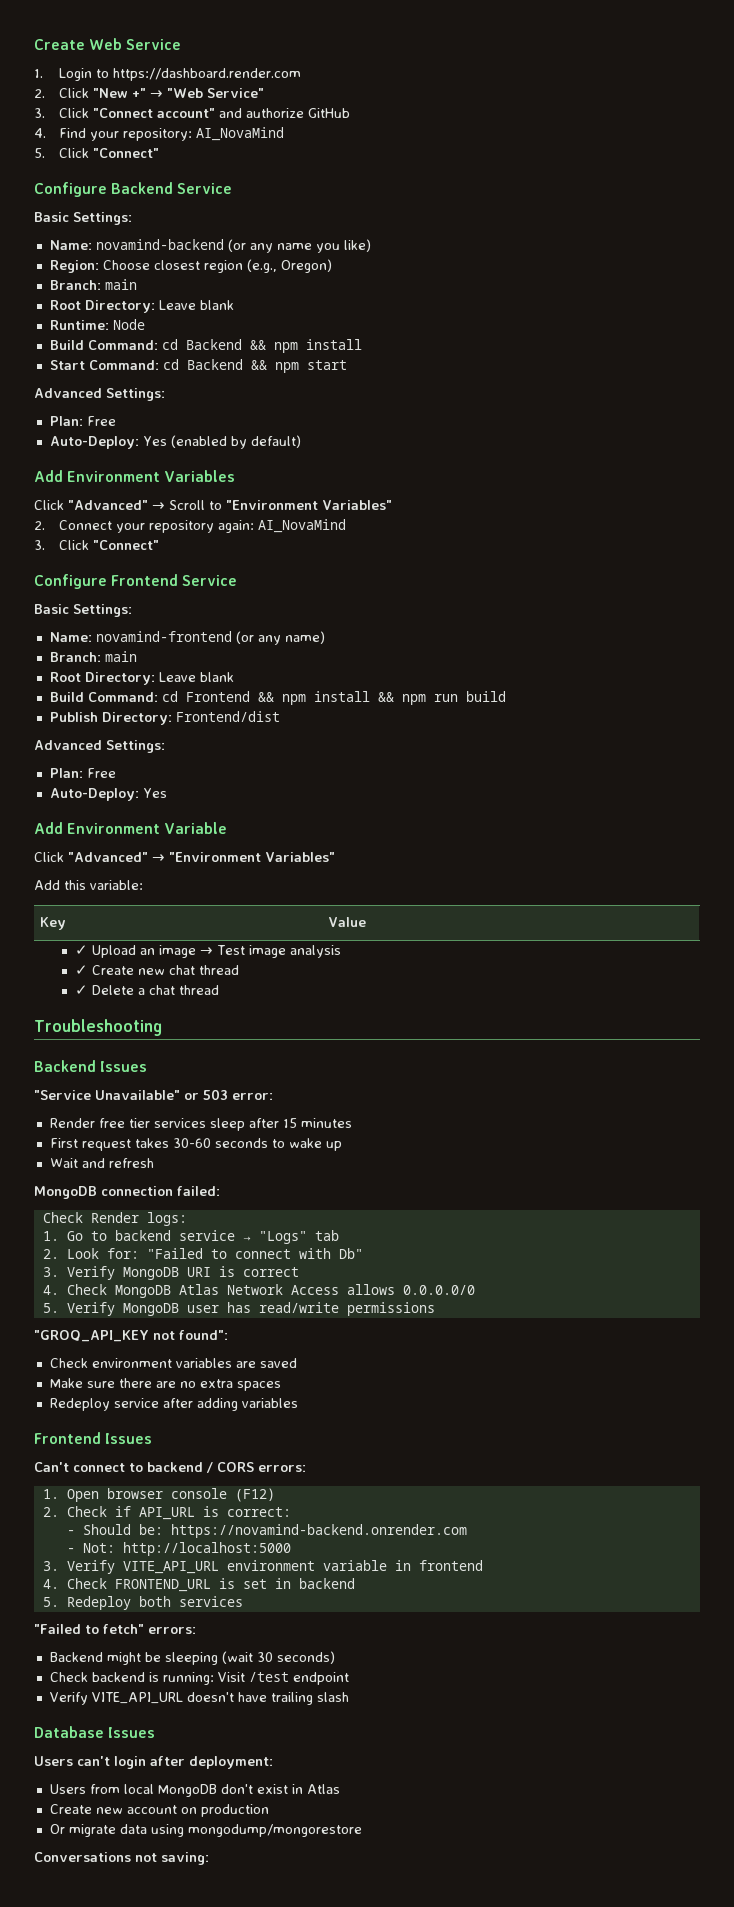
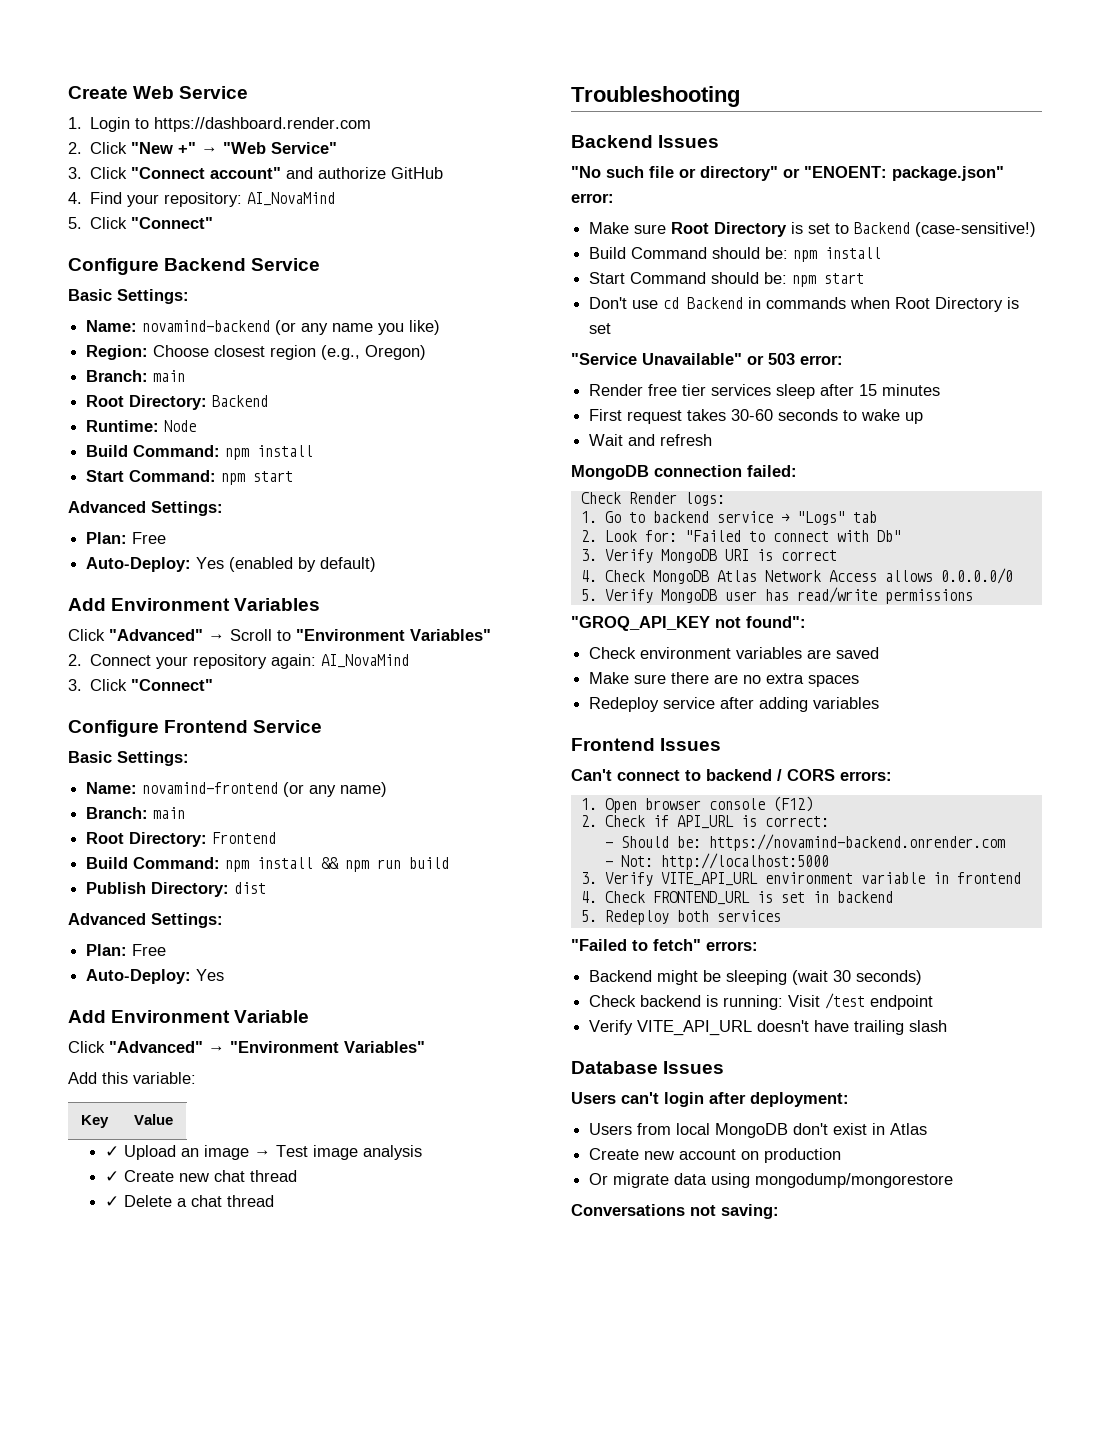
[158,300,234,310] Leave blank -> [212,395,269,407] Backend
[161,339,266,350] cd Backend && -> (221, 451) none
[162,359,267,370] cd Backend && -> (217, 476) none
[158,672,234,682] [49,691,274,702] Leave blank // Build Command: cd Frontend && -> [212,832,277,844] [86,857,221,869] Frontend // Build Command:
[175,711,280,722] Frontend/dist -> [234,882,267,894] dist
(148, 1066) none -> [571,166,1004,181] [571,193,614,203] [589,222,1037,237] [589,247,882,262] [589,272,865,287] [589,297,1020,312] [589,323,612,334] // "No such file or directory" or "ENOENT: package.json" error: // Make sure Root Directory is set to Backend (case-sensitive!) // Build Command should be: npm install // Start Command should be: npm start // Don't use cd Backend in commands when Root Directory is set

